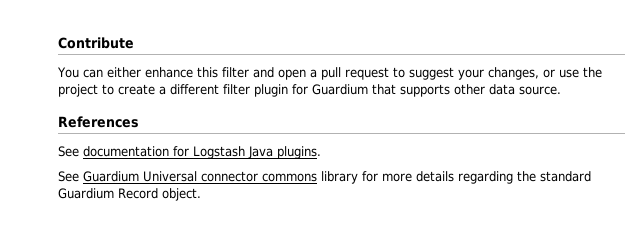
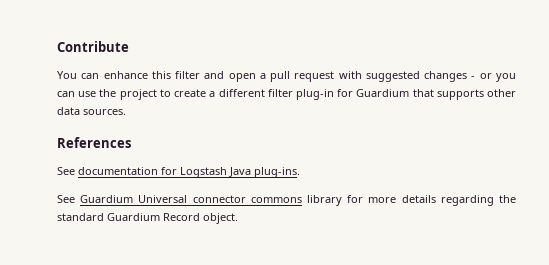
[106,67,141,78] either -> (100, 76) none
[392,67,555,80] to suggest your changes, or -> [338,71,516,82] [57,91,75,97] with suggested changes - or you can
[254,84,288,97] plugin -> [295,89,334,100] plug-in
[519,86,561,95] source. -> [83,109,126,115] sources.
[277,146,321,159] plugins. -> [254,167,300,178] plug-ins.

